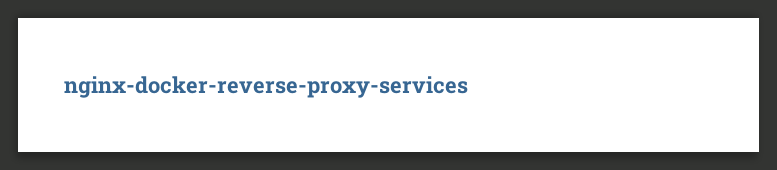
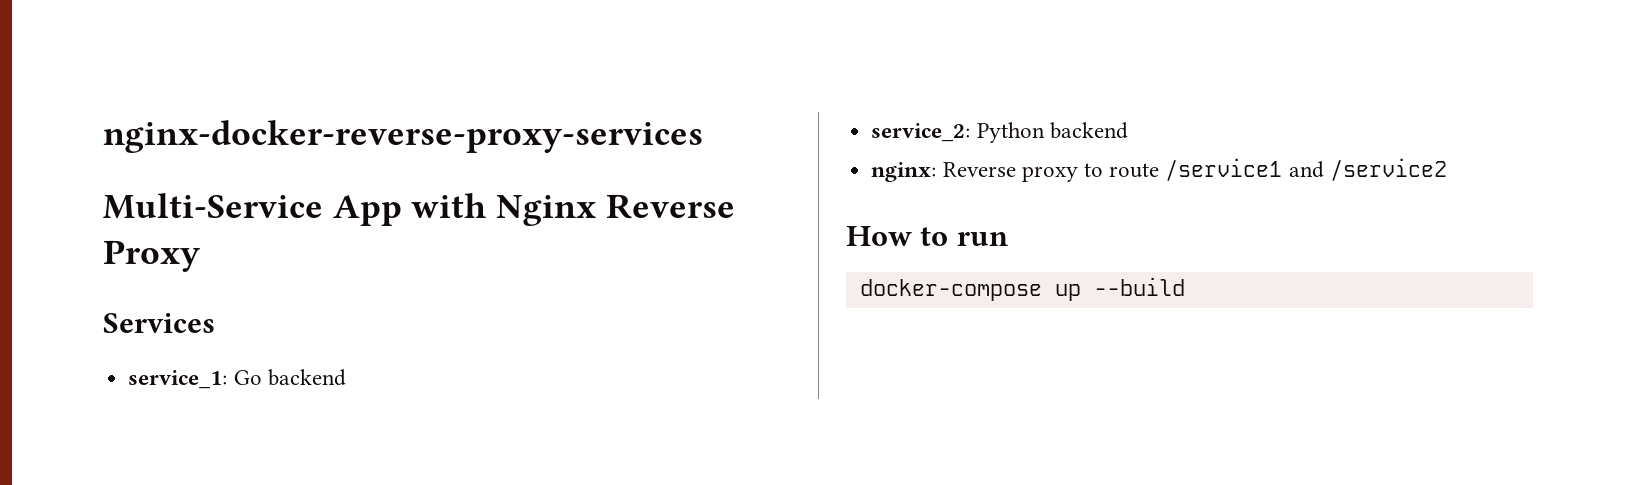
(468, 87) none -> [103,193,735,226] [103,240,200,272] [103,313,215,333] [128,369,346,389] [871,122,1128,143] [871,158,1447,182] [846,226,1008,246] [859,277,1185,301] // Multi-Service App with Nginx Reverse Proxy // Services // service_1: Go backend // service_2: Python backend // nginx: Reverse proxy to route /service1 and /service2 // How to run // docker-compose up --build

